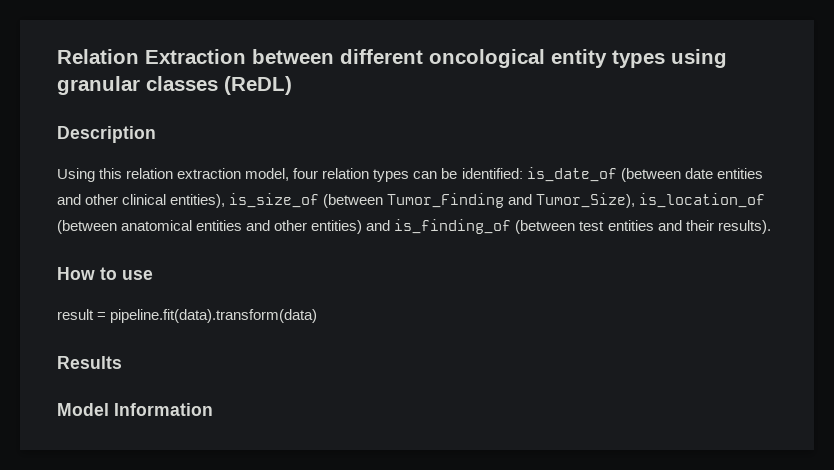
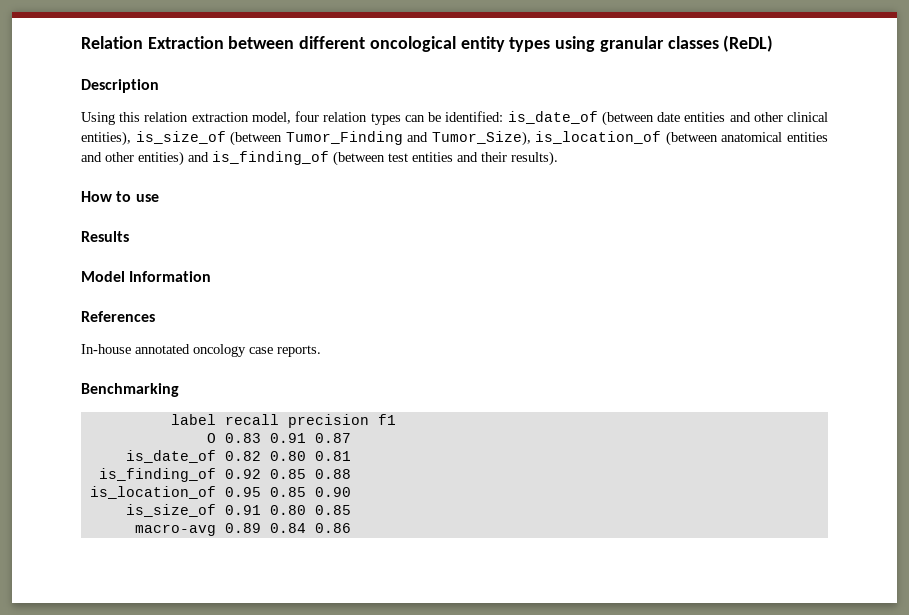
[57,309,318,323] // result = pipeline.fit(data).transform(data) -> (159, 198) none
(213, 409) none -> [81,311,155,322] [81,344,321,357] [81,383,179,397] [170,414,396,428] [206,433,351,443] [125,450,351,463] [98,468,351,482] [89,486,351,499] [125,504,351,517] [134,523,351,536] // References // In-house annotated oncology case reports. // Benchmarking // label recall precision f1 // O 0.83 0.91 0.87 // is_date_of 0.82 0.80 0.81 // is_finding_of 0.92 0.85 0.88 // is_location_of 0.95 0.85 0.90 // is_size_of 0.91 0.80 0.85 // macro-avg 0.89 0.84 0.86

